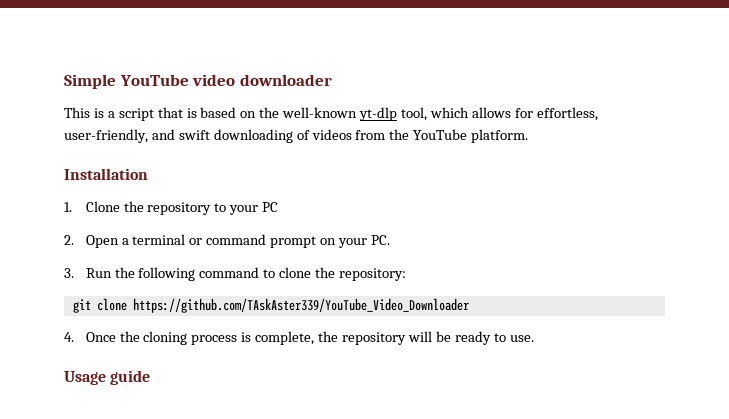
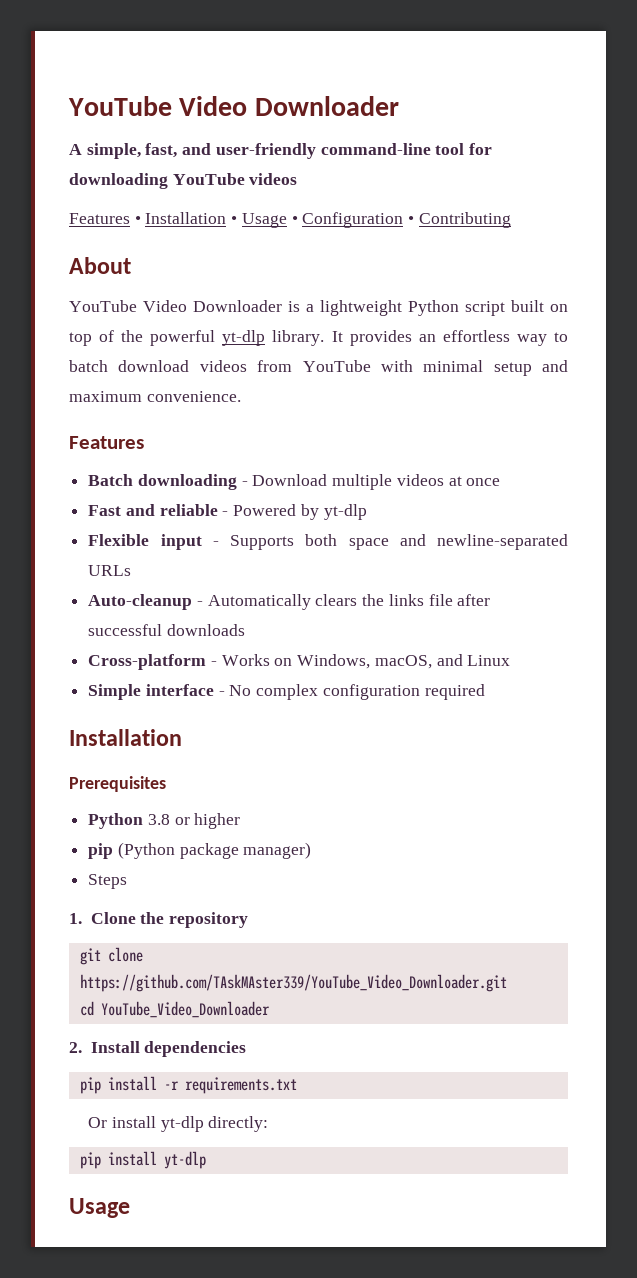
[64,74,332,89] [64,107,598,121] [64,129,529,143] [64,168,148,180] [64,201,279,215] [64,234,390,248] [64,267,407,281] [72,298,469,313] [64,331,534,345] [64,370,151,385] Simple YouTube video downloader // This is a script that is based on the well-known yt-dlp tool, which allows for effortless, user-friendly, and swift downloading of videos from the YouTube platform. // Installation // 1. Clone the repository to your PC // 2. Open a terminal or command prompt on your PC. // 3. Run the following command to clone the repository: // git clone https://github.com/TAskAster339/YouTube_Video_Downloader // 4. Once the cloning process is complete, the repository will be ready to use. // Usage guide -> [68,96,399,116] [69,143,493,159] [69,173,298,189] [69,212,511,228] [69,257,131,274] [69,300,568,316] [69,330,568,346] [69,360,568,376] [69,391,241,402] [69,436,144,449] [88,474,501,490] [88,504,367,520] [88,534,568,550] [88,565,132,576] [88,594,491,610] [88,624,245,636] [88,654,511,670] [88,684,485,700] [69,729,182,746] [69,776,166,792] [88,813,241,829] [88,842,312,859] [88,874,128,889] [69,912,249,928] [79,947,143,965] [79,974,507,992] [79,1001,270,1018] [69,1041,247,1057] [79,1076,297,1094] [88,1116,269,1132] [79,1151,206,1169] [69,1198,130,1218] YouTube Video Downloader // A simple, fast, and user-friendly command-line tool for downloading YouTube videos // Features • Installation • Usage • Configuration • Contributing // About // YouTube Video Downloader is a lightweight Python script built on top of the powerful yt-dlp library. It provides an effortless way to batch download videos from YouTube with minimal setup and maximum convenience. // Features // Batch downloading - Download multiple videos at once // Fast and reliable - Powered by yt-dlp // Flexible input - Supports both space and newline-separated URLs // Auto-cleanup - Automatically clears the links file after successful downloads // Cross-platform - Works on Windows, macOS, and Linux // Simple interface - No complex configuration required // Installation // Prerequisites // Python 3.8 or higher // pip (Python package manager) // Steps // 1. Clone the repository // git clone https://github.com/TAskMAster339/YouTube_Video_Downloader.git // cd YouTube_Video_Downloader // 2. Install dependencies // pip install -r requirements.txt // Or install yt-dlp directly: // pip install yt-dlp // Usage

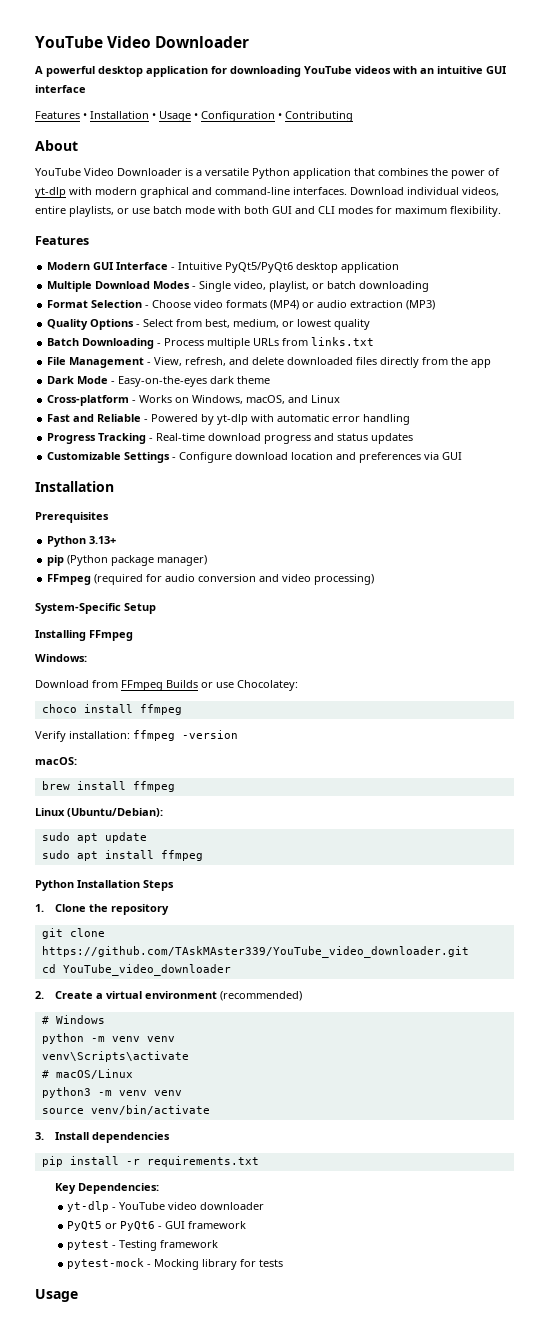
[86,143,465,159] simple, fast, and user-friendly command-line tool -> [46,66,208,77] powerful desktop application
(298, 179) none -> [393,66,506,74] [35,85,86,93] with an intuitive GUI interface
[320,300,568,316] [69,330,568,346] [69,360,568,376] [69,391,241,402] [69,436,144,449] [88,474,501,490] [88,504,367,520] [88,534,568,550] [88,565,132,576] [88,594,491,610] [88,624,245,636] lightweight Python script built on top of the powerful yt-dlp library. It provides an effortless way to batch download videos from YouTube with minimal setup and maximum convenience. // Features // Batch downloading - Download multiple videos at once // Fast and reliable - Powered by yt-dlp // Flexible input - Supports both space and newline-separated URLs // Auto-cleanup - Automatically clears the links file after successful downloads -> [205,168,500,179] [35,187,499,198] [35,206,501,217] [35,236,89,245] [47,262,400,273] [47,281,430,292] [47,300,436,310] [47,319,371,330] [47,337,375,349] [47,357,492,368] [47,376,271,387] versatile Python application that combines the power of yt-dlp with modern graphical and command-line interfaces. Download individual videos, entire playlists, or use batch mode with both GUI and CLI modes for maximum flexibility. // Features // Modern GUI Interface - Intuitive PyQt5/PyQt6 desktop application // Multiple Download Modes - Single video, playlist, or batch downloading // Format Selection - Choose video formats (MP4) or audio extraction (MP3) // Quality Options - Select from best, medium, or lowest quality // Batch Downloading - Process multiple URLs from links.txt // File Management - View, refresh, and delete downloaded files directly from the app // Dark Mode - Easy-on-the-eyes dark theme
[88,684,485,700] Simple interface - No complex configuration required -> [47,414,411,425] [47,433,414,444] [47,452,463,463] Fast and Reliable - Powered by yt-dlp with automatic error handling // Progress Tracking - Real-time download progress and status updates // Customizable Settings - Configure download location and preferences via GUI
[147,813,241,829] 3.8 or higher -> [89,536,117,544] 3.13+
(312, 850) none -> [47,574,375,585] [35,603,156,614] [35,630,133,641] [35,654,87,662] [35,680,298,691] [41,704,182,715] [35,730,238,742] [35,757,77,765] [41,781,175,792] [35,808,163,817] [41,832,147,843] [41,850,203,861] [35,880,140,891] FFmpeg (required for audio conversion and video processing) // System-Specific Setup // Installing FFmpeg // Windows: // Download from FFmpeg Builds or use Chocolatey: // choco install ffmpeg // Verify installation: ffmpeg -version // macOS: // brew install ffmpeg // Linux (Ubuntu/Debian): // sudo apt update // sudo apt install ffmpeg // Python Installation
[79,974,507,992] https://github.com/TAskMAster339/YouTube_Video_Downloader.git -> [41,946,469,958] https://github.com/TAskMAster339/YouTube_video_downloader.git
[100,1001,270,1018] [69,1042,82,1053] YouTube_Video_Downloader // 2. -> [62,964,231,976] [35,991,303,1001] [41,1015,105,1024] [41,1033,175,1044] [41,1051,189,1062] [41,1069,133,1079] [41,1087,182,1098] [41,1105,210,1115] [35,1132,44,1140] YouTube_video_downloader // 2. Create a virtual environment (recommended) // # Windows // python -m venv venv // venv\Scripts\activate // # macOS/Linux // python3 -m venv venv // source venv/bin/activate // 3.
[88,1116,269,1132] [79,1151,206,1169] Or install yt-dlp directly: // pip install yt-dlp -> [55,1183,160,1194] [67,1201,265,1212] [67,1221,247,1231] [67,1240,219,1251] [67,1258,284,1270] Key Dependencies: // yt-dlp - YouTube video downloader // PyQt5 or PyQt6 - GUI framework // pytest - Testing framework // pytest-mock - Mocking library for tests

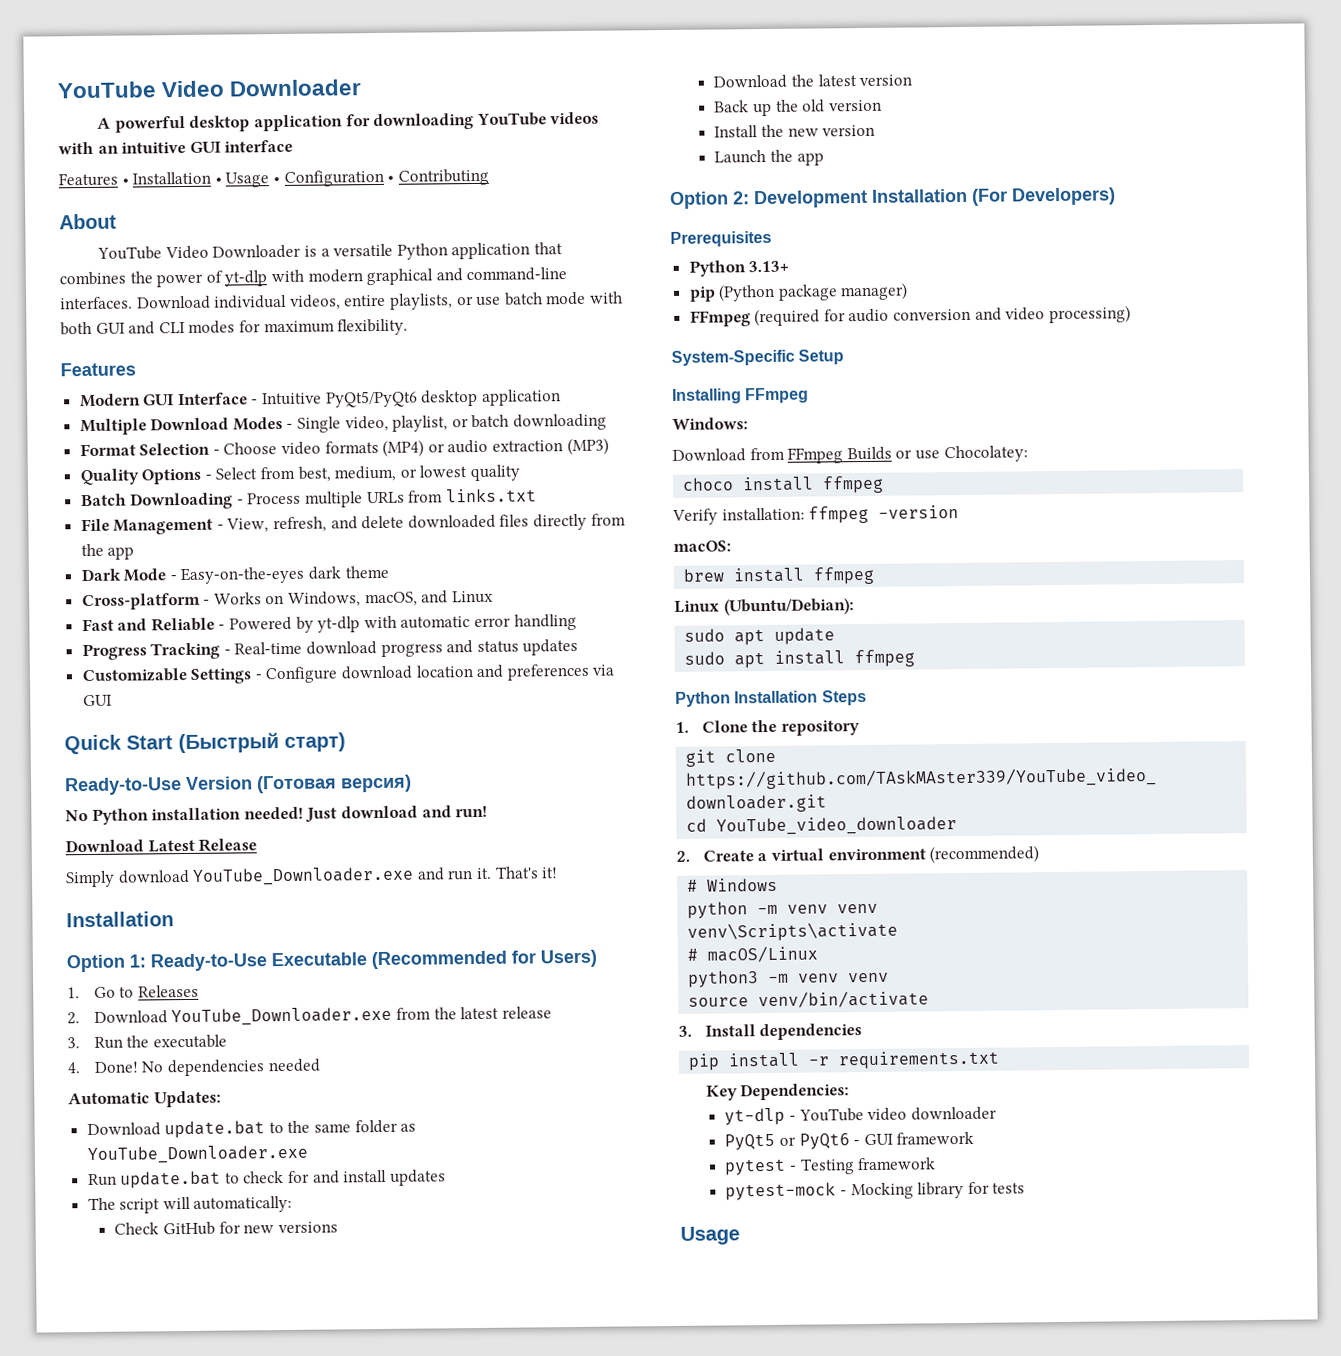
[35,481,114,492] Installation -> [64,732,346,755] [65,774,412,796] [65,805,489,825] [65,838,258,853] [65,866,559,888] [66,911,174,928] [66,949,597,973] [67,984,199,999] [67,1006,552,1027] [67,1034,227,1049] [67,1058,321,1077] [68,1090,221,1108] [86,1119,417,1139] [86,1144,308,1165] [87,1169,446,1189] [87,1195,293,1214] [114,1221,338,1236] [713,74,913,89] [714,99,882,117] [714,124,876,138] [714,149,824,166] [669,187,1116,209] Quick Start (Быстрый старт) // Ready-to-Use Version (Готовая версия) // No Python installation needed! Just download and run! // Download Latest Release // Simply download YouTube_Downloader.exe and run it. That's it! // Installation // Option 1: Ready-to-Use Executable (Recommended for Users) // 1. Go to Releases // 2. Download YouTube_Downloader.exe from the latest release // 3. Run the executable // 4. Done! No dependencies needed // Automatic Updates: // Download update.bat to the same folder as YouTube_Downloader.exe // Run update.bat to check for and install updates // The script will automatically: // Check GitHub for new versions // Download the latest version // Back up the old version // Install the new version // Launch the app // Option 2: Development Installation (For Developers)

